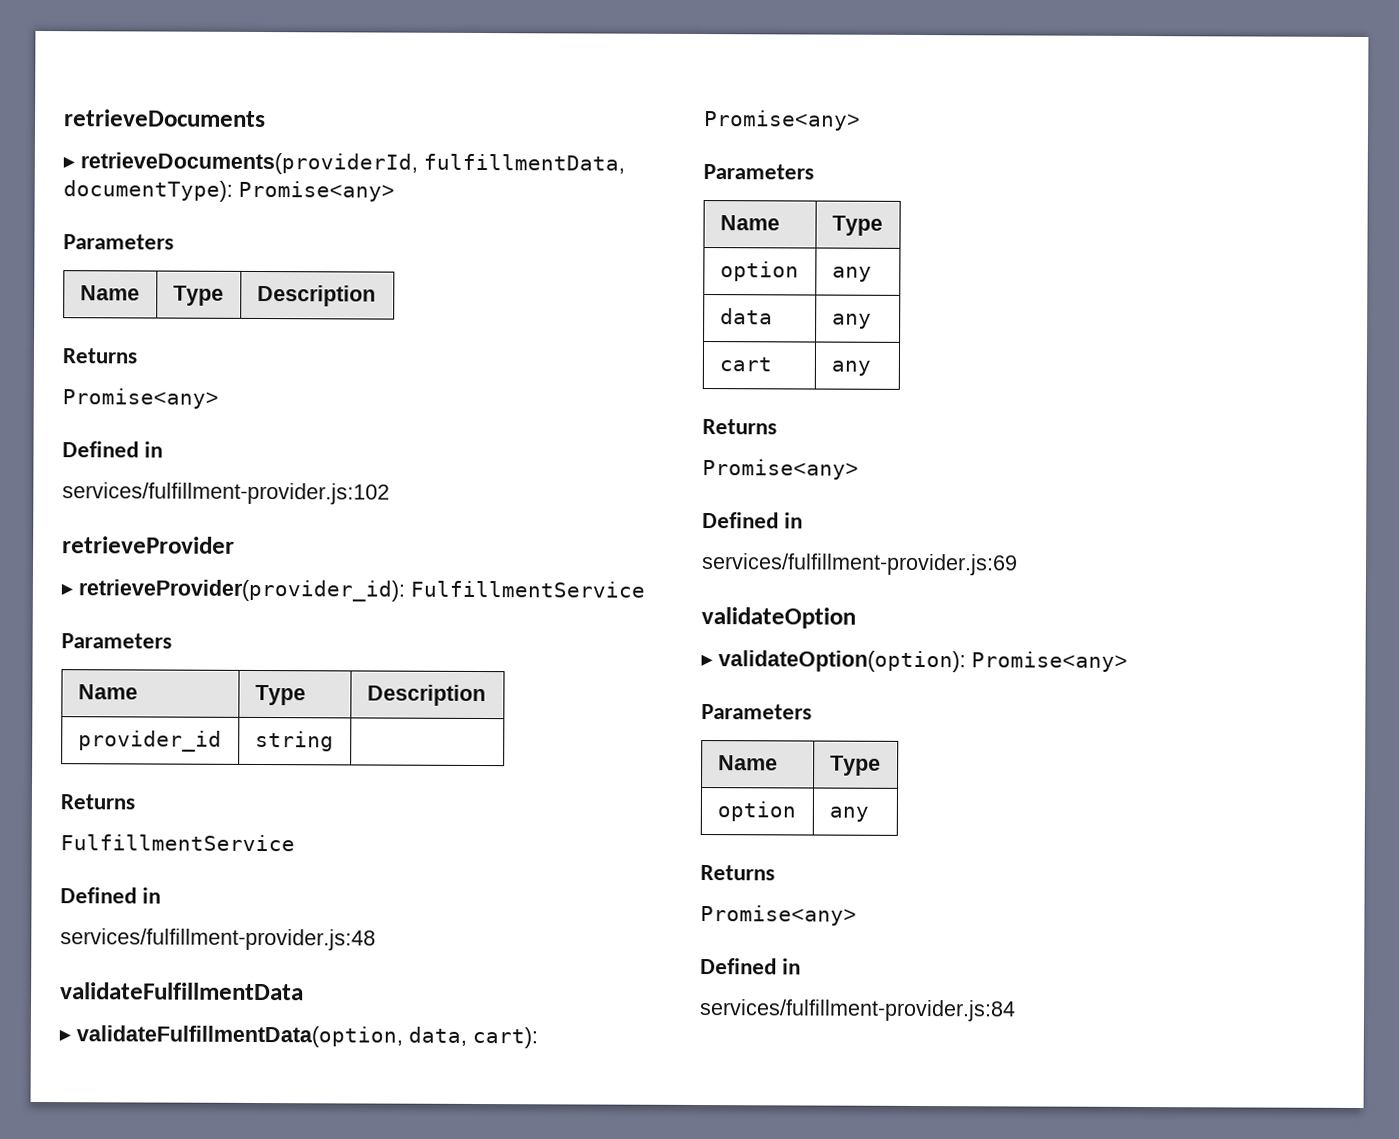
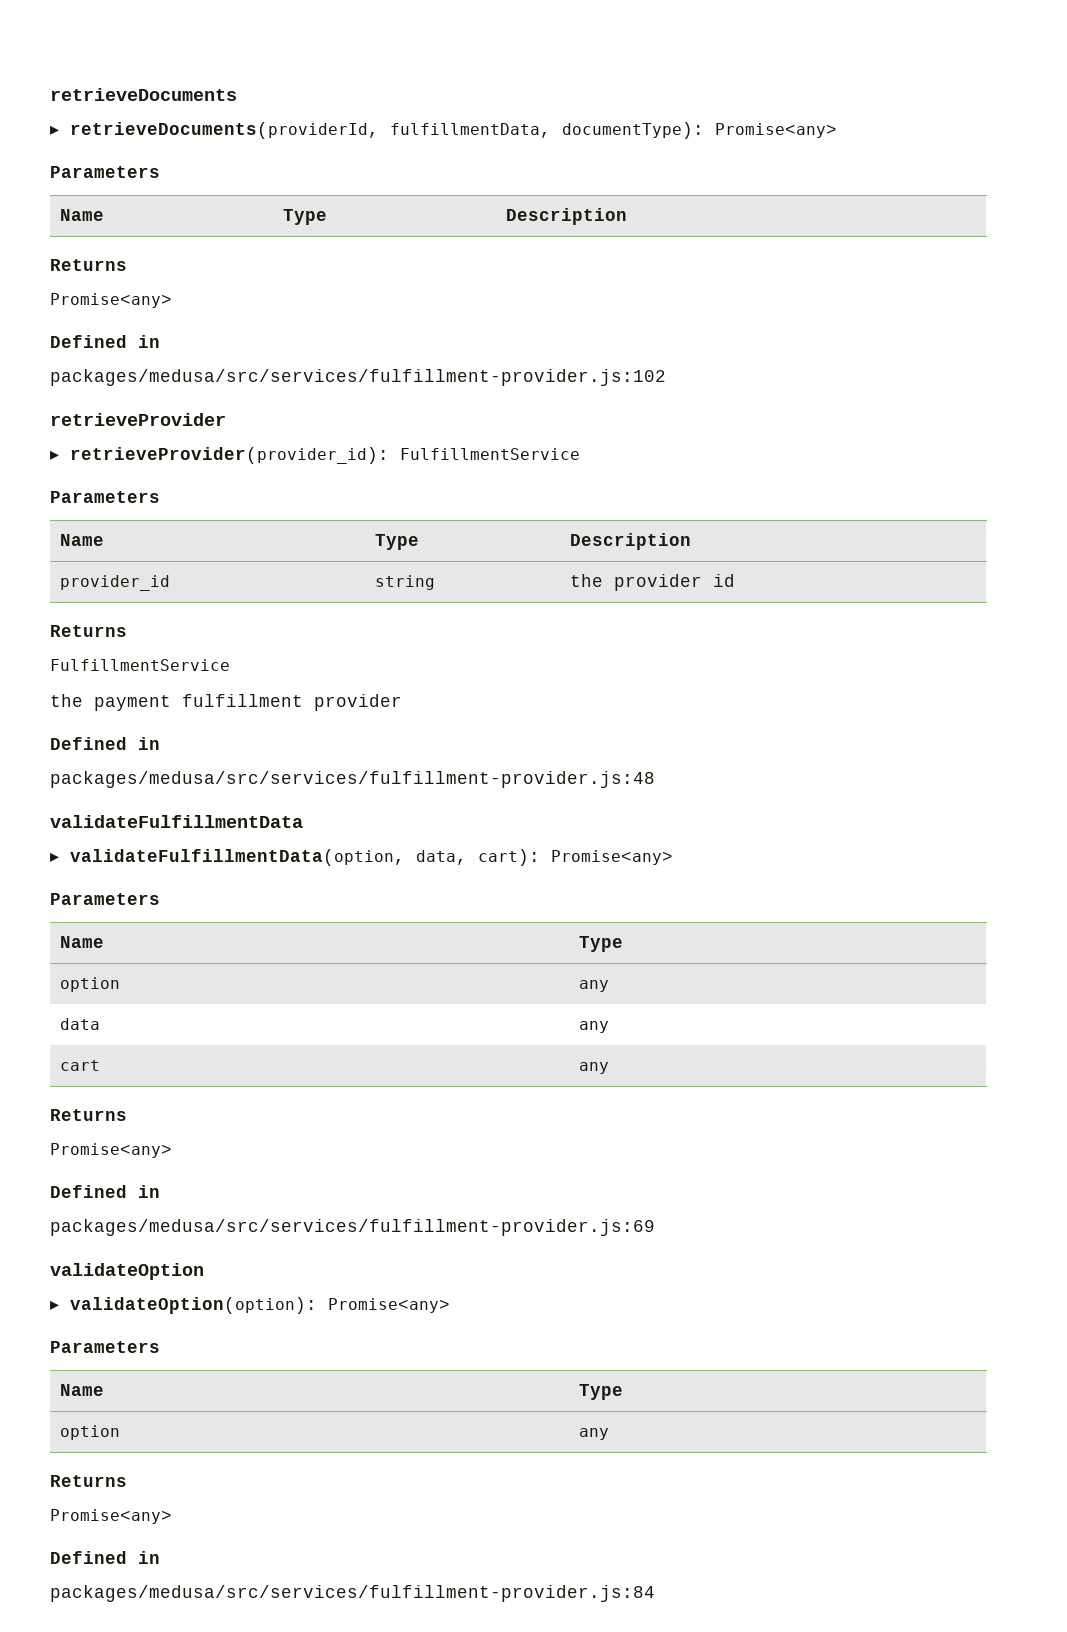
[62,482,390,505] services/fulfillment-provider.js:102 -> [50,369,666,386] packages/medusa/src/services/fulfillment-provider.js:102
(334, 741) none -> [569,574,735,591] the provider id
[60,887,162,904] [60,928,376,951] // Defined in // services/fulfillment-provider.js:48 -> [50,694,402,711] [50,737,160,750] [50,771,655,788] // the payment fulfillment provider // Defined in // packages/medusa/src/services/fulfillment-provider.js:48
[701,553,1018,576] services/fulfillment-provider.js:69 -> [50,1219,655,1236] packages/medusa/src/services/fulfillment-provider.js:69
[699,999,1016,1022] services/fulfillment-provider.js:84 -> [50,1585,655,1602] packages/medusa/src/services/fulfillment-provider.js:84

